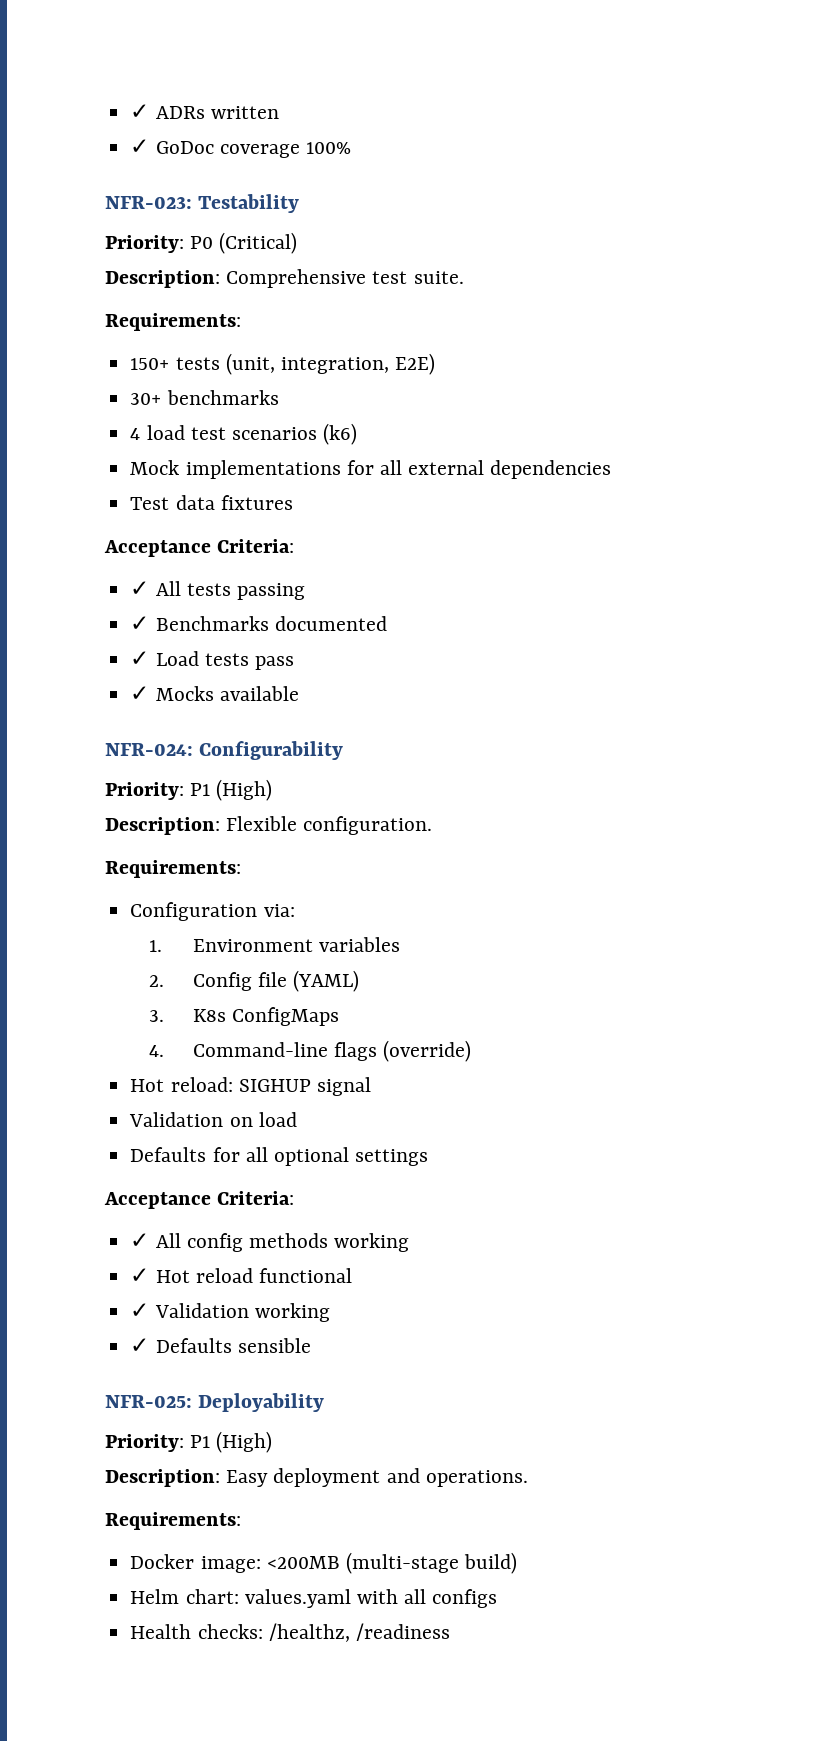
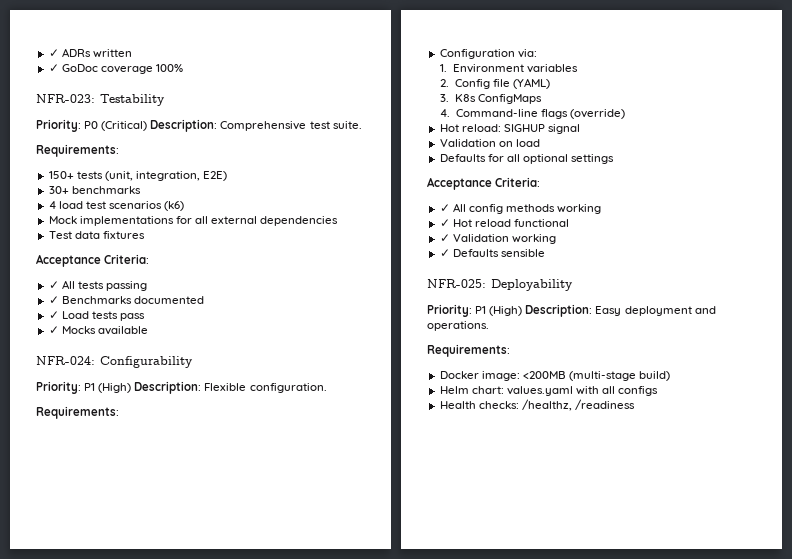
(298, 243) // -> (148, 126) none
(273, 790) // -> (132, 388) none
(273, 1442) // -> (523, 311) none

